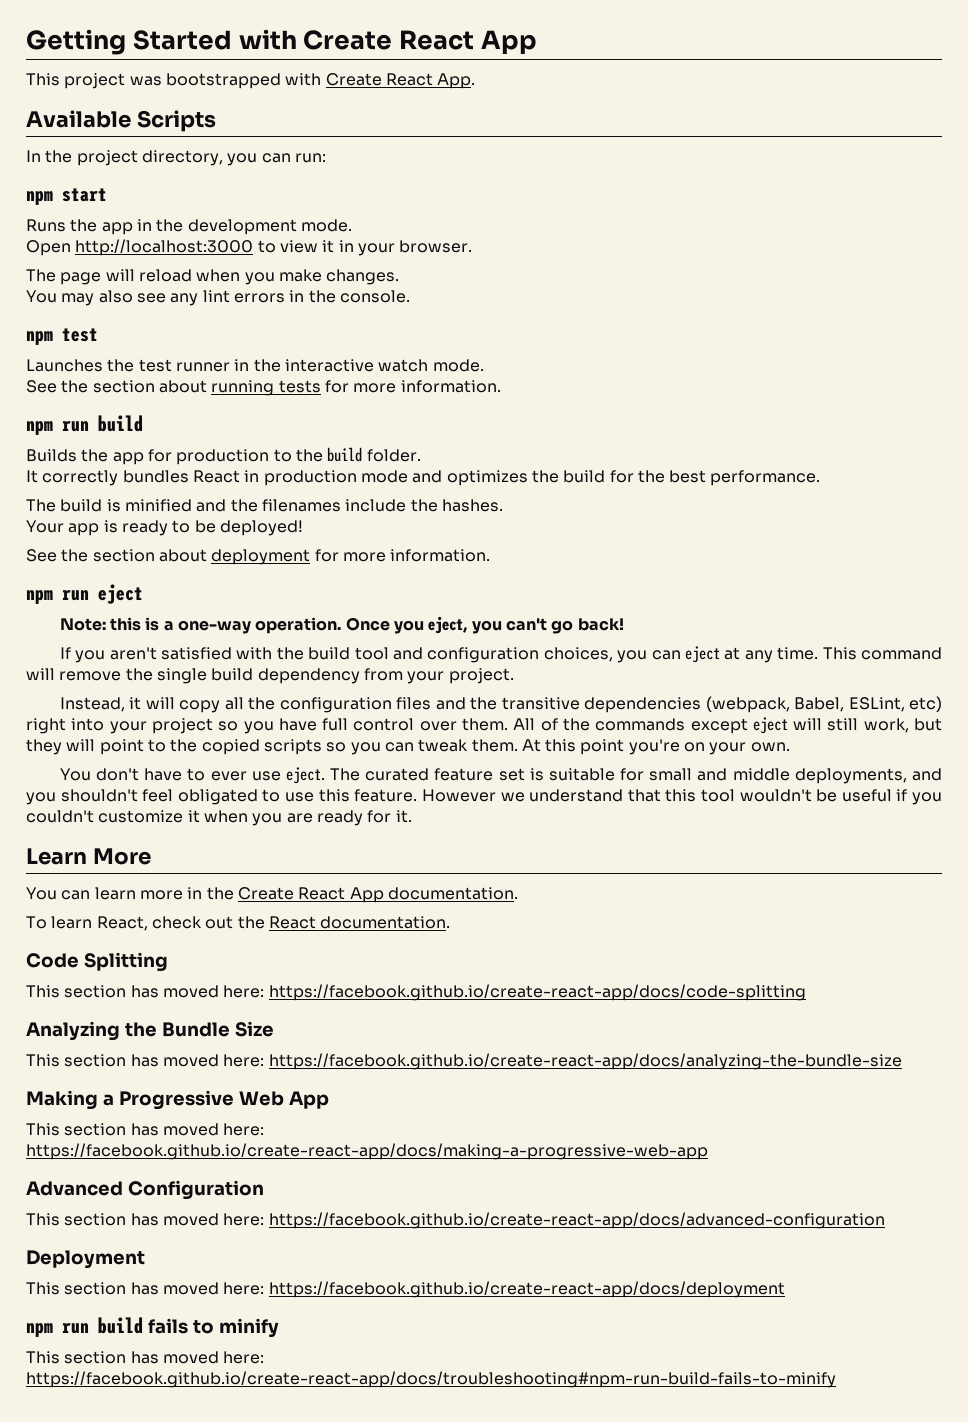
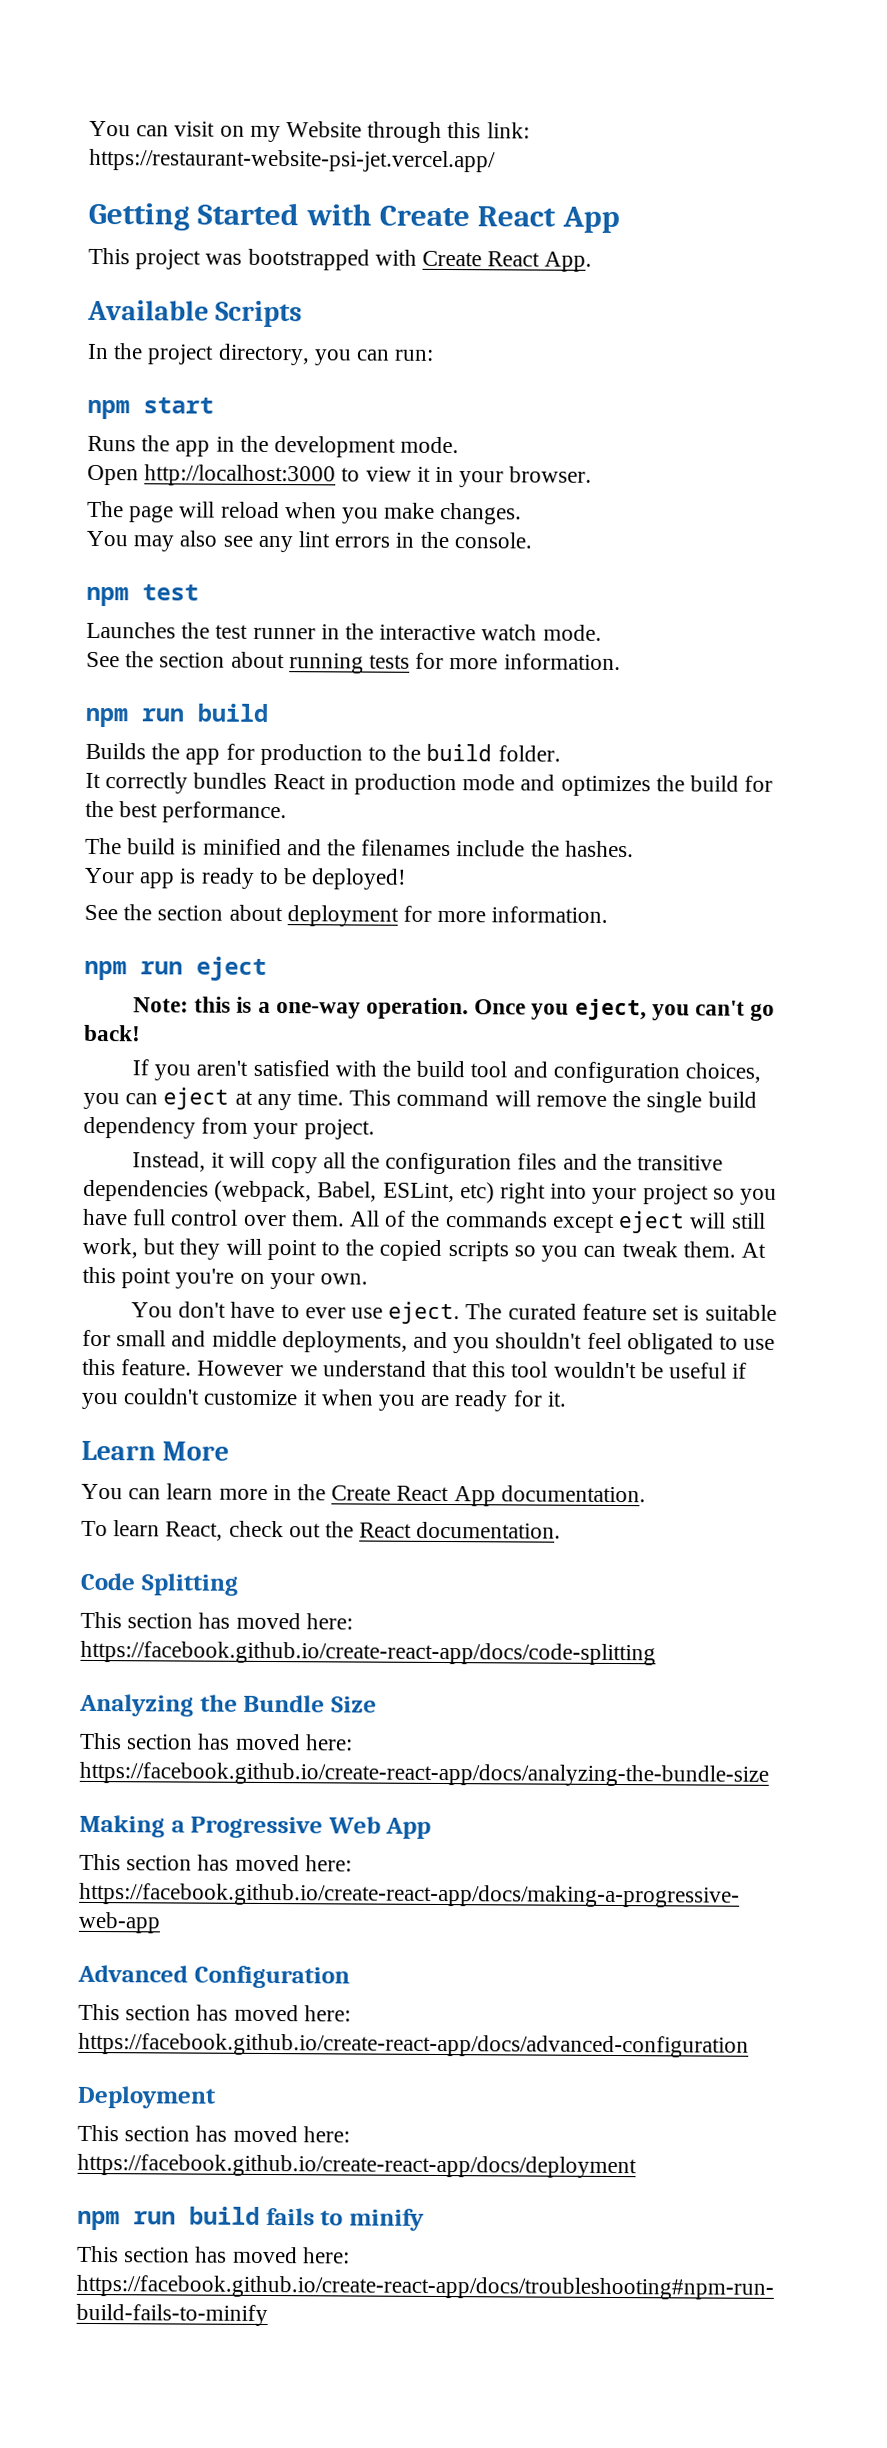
(26, 42) none -> [89,120,530,143] [89,148,496,173] You can visit on my Website through this link: https://restaurant-website-psi-jet.vercel.app/ //

